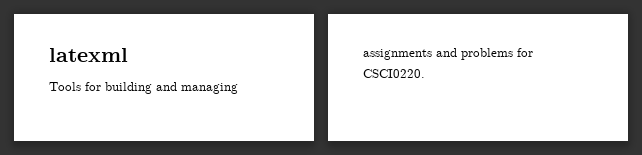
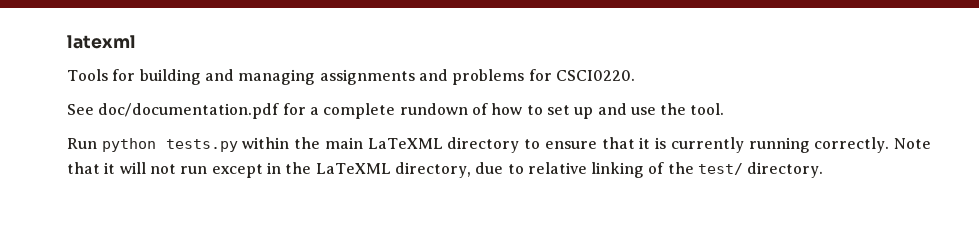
(425, 73) none -> [67,103,725,119] [67,137,931,153] [67,162,824,178] // See doc/documentation.pdf for a complete rundown of how to set up and use the tool. // Run python tests.py within the main LaTeXML directory to ensure that it is currently running correctly. Note that it will not run except in the LaTeXML directory, due to relative linking of the test/ directory.

